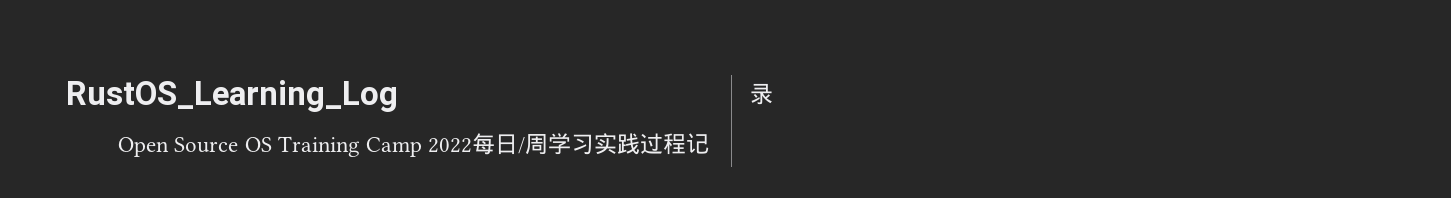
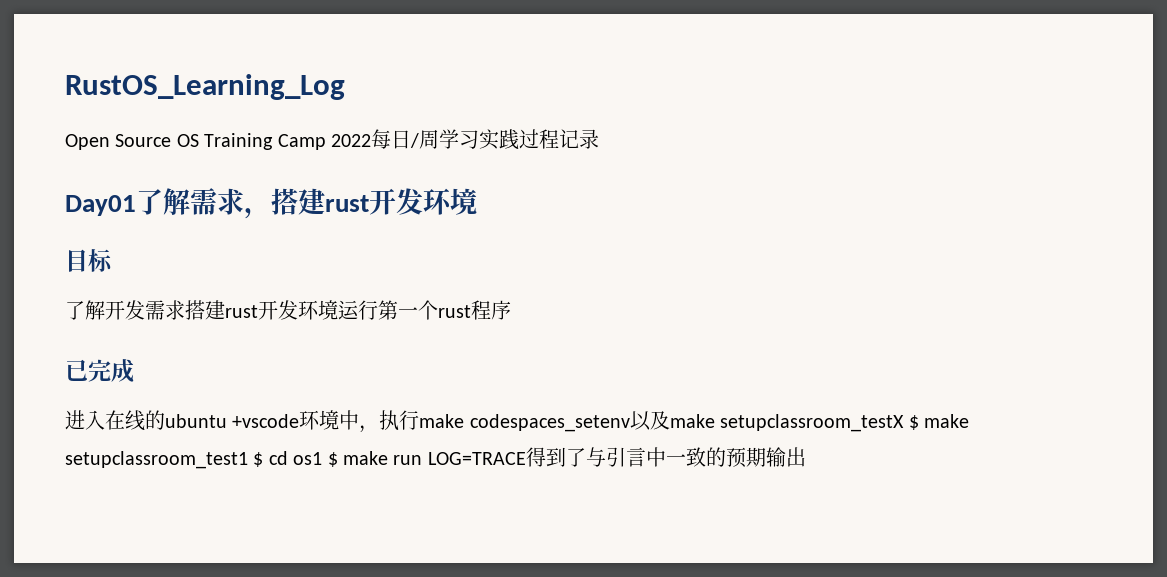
(773, 94) none -> [65,188,477,219] [65,249,113,272] [65,300,511,320] [65,359,134,383] [65,410,969,433] [65,447,806,469] // Day01了解需求，搭建rust开发环境 // 目标 // 了解开发需求搭建rust开发环境运行第一个rust程序 // 已完成 // 进入在线的ubuntu +vscode环境中，执行make codespaces_setenv以及make setupclassroom_testX $ make setupclassroom_test1 $ cd os1 $ make run LOG=TRACE得到了与引言中一致的预期输出

